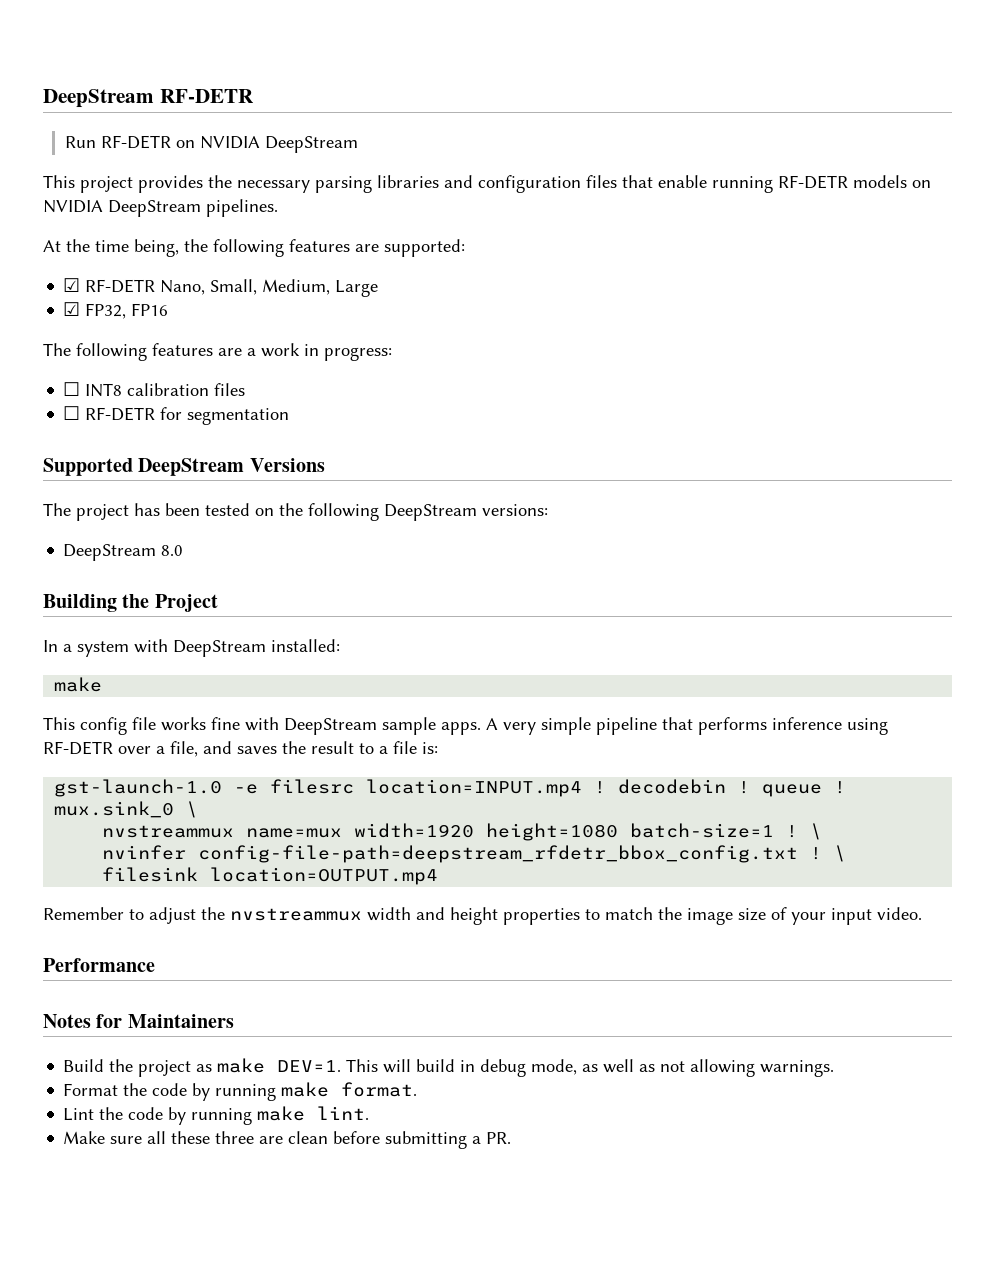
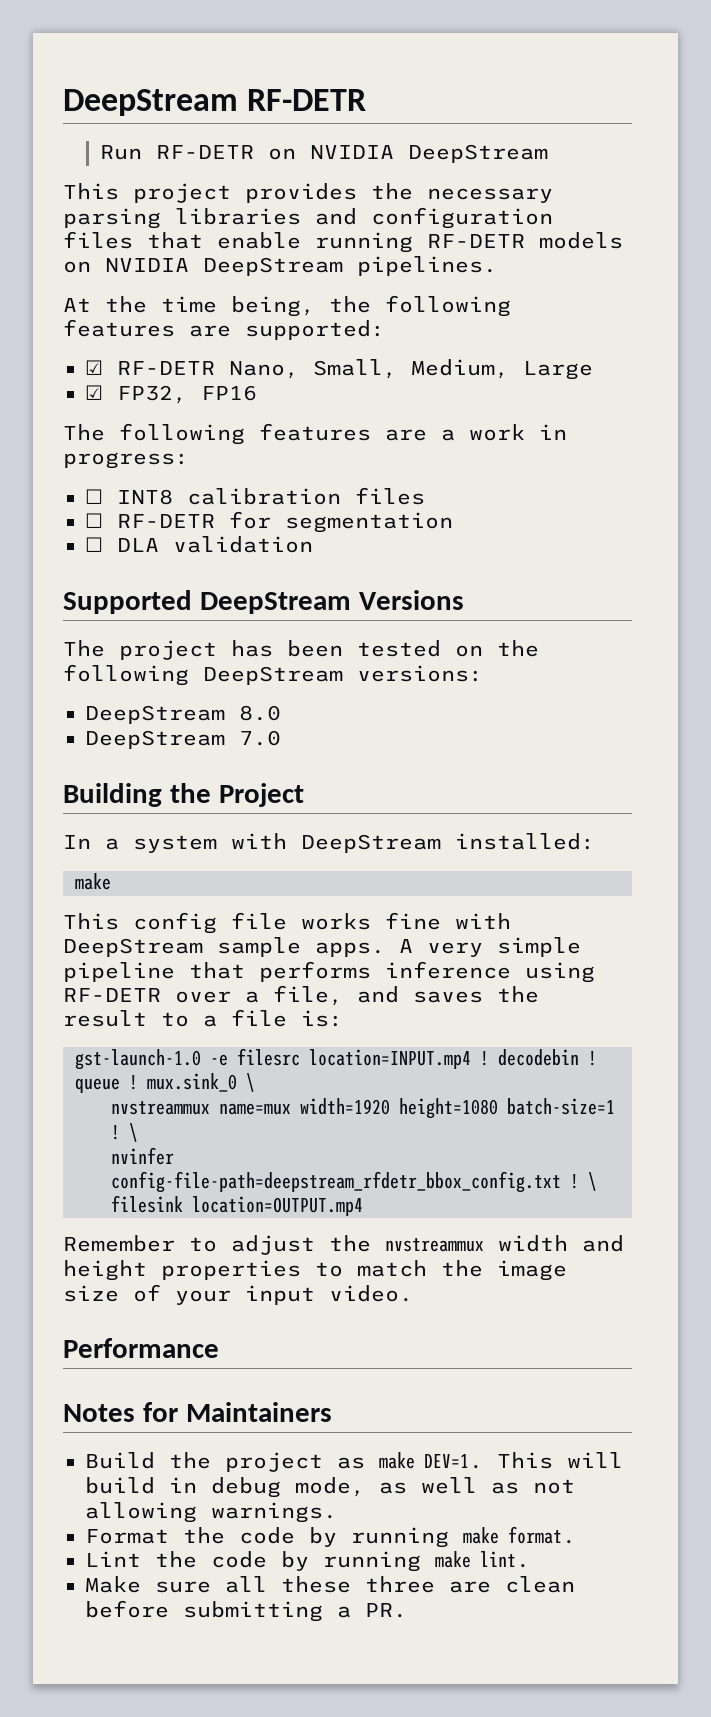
(290, 416) none -> [85,536,313,553] // ☐ DLA validation
(184, 550) none -> [85,730,281,749] // DeepStream 7.0

